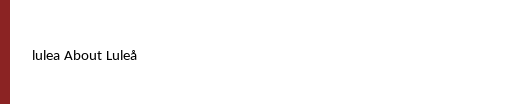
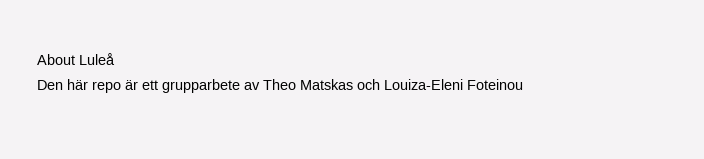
[32,50,60,60] lulea -> (37, 59) none
(137, 55) none -> [37,79,523,93] // Den här repo är ett grupparbete av Theo Matskas och Louiza-Eleni Foteinou

